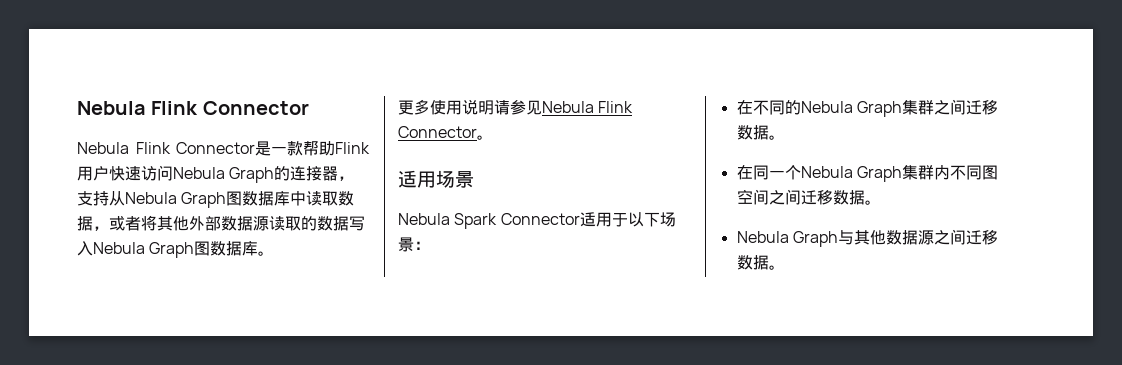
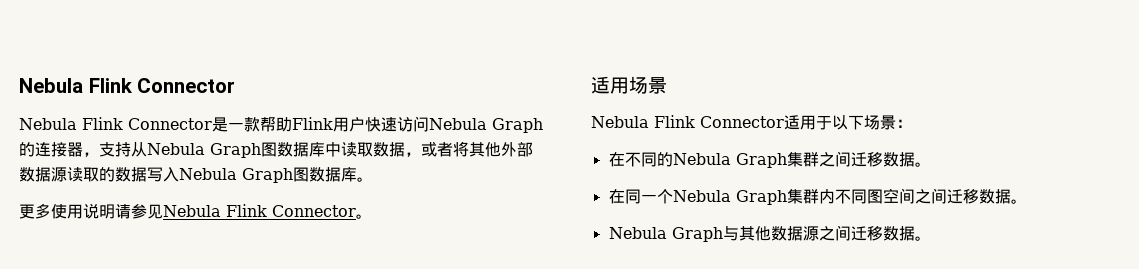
[454,213,498,229] Spark -> [654,115,695,128] Flink

